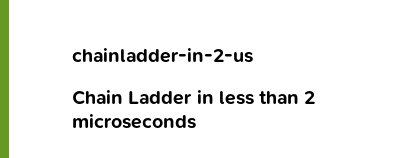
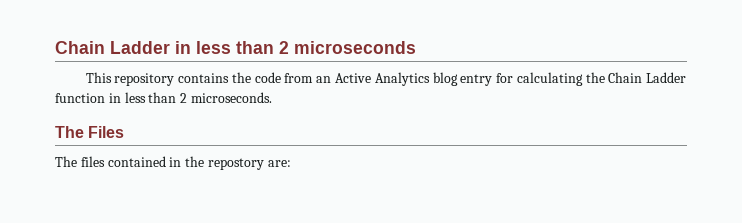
[72,48,253,63] chainladder-in-2-us // -> (55, 47) none
(196, 121) none -> [85,72,687,86] [55,92,272,103] [55,126,125,138] [55,156,291,170] // This repository contains the code from an Active Analytics blog entry for calculating the Chain Ladder function in less than 2 microseconds. // The Files // The files contained in the repostory are:

